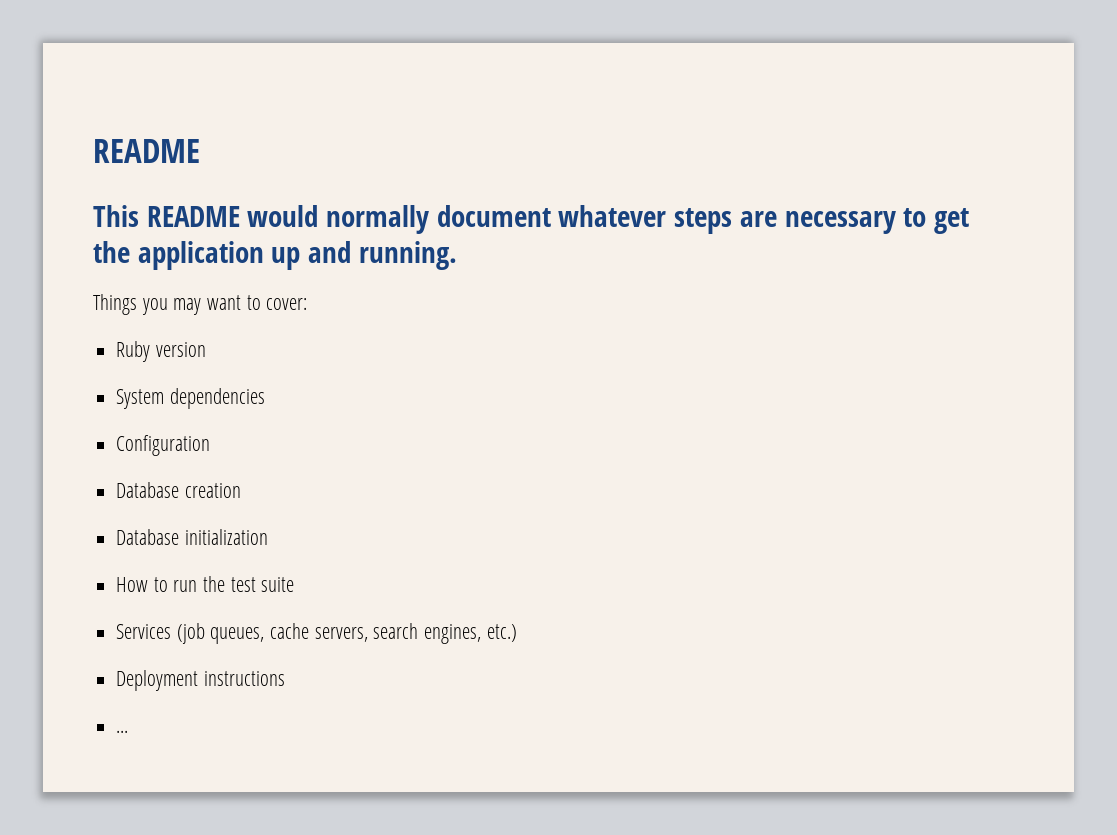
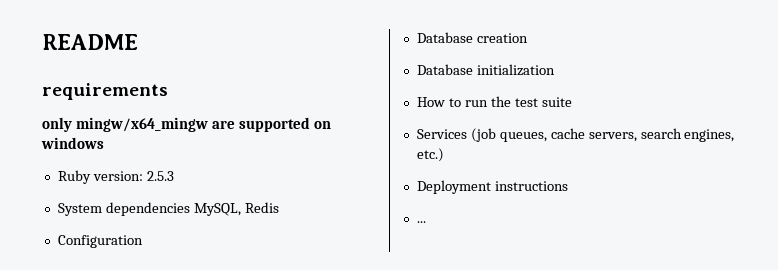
[93,205,969,234] [93,241,457,270] [93,294,308,315] This README would normally document whatever steps are necessary to get the application up and running. // Things you may want to cover: -> [42,83,168,100] [42,117,331,132] [41,137,104,149] requirements // only mingw/x64_mingw are supported on windows
[155,342,206,357] version -> [92,171,174,181] version: 2.5.3
(265, 398) none -> [193,202,279,216] MySQL, Redis

